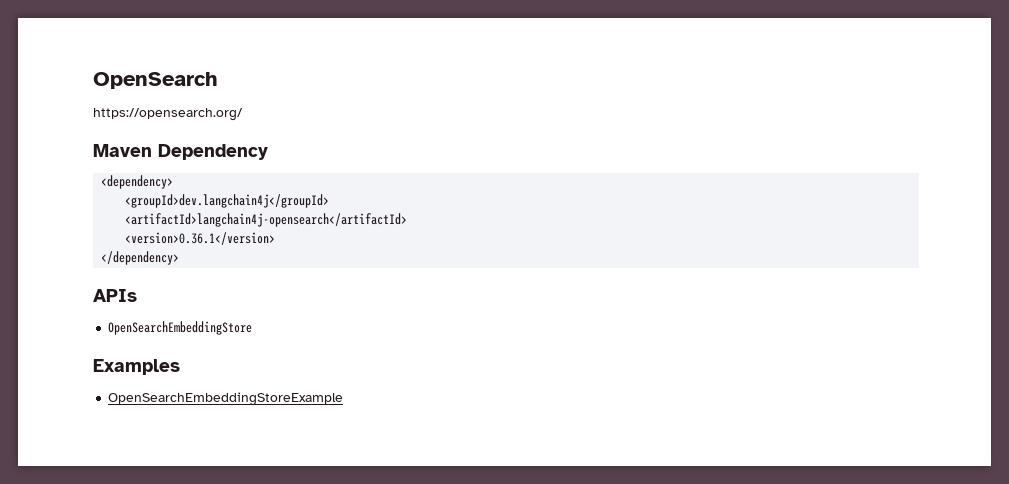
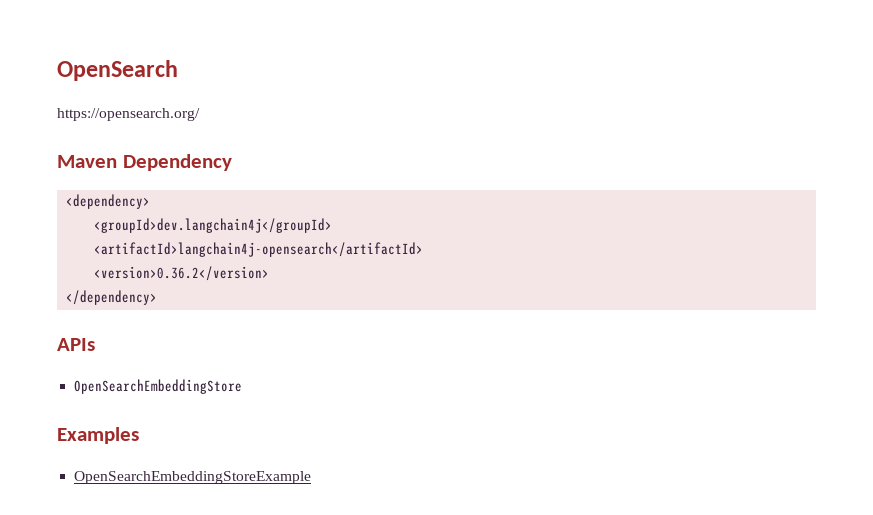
[125,232,276,245] <version>0.36.1</version> -> [94,266,270,281] <version>0.36.2</version>

